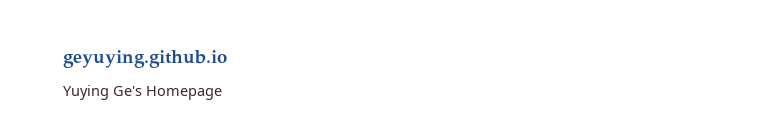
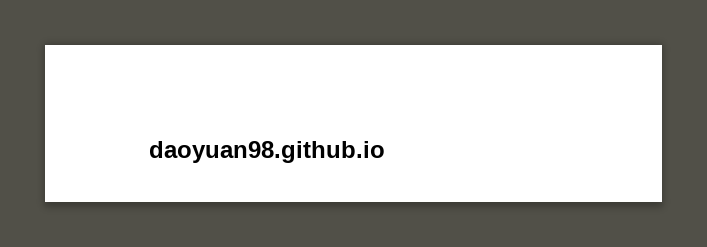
[63,50,227,68] [63,85,222,100] geyuying.github.io // Yuying Ge's Homepage -> [149,141,385,163] daoyuan98.github.io

